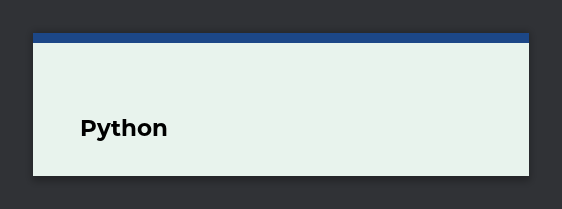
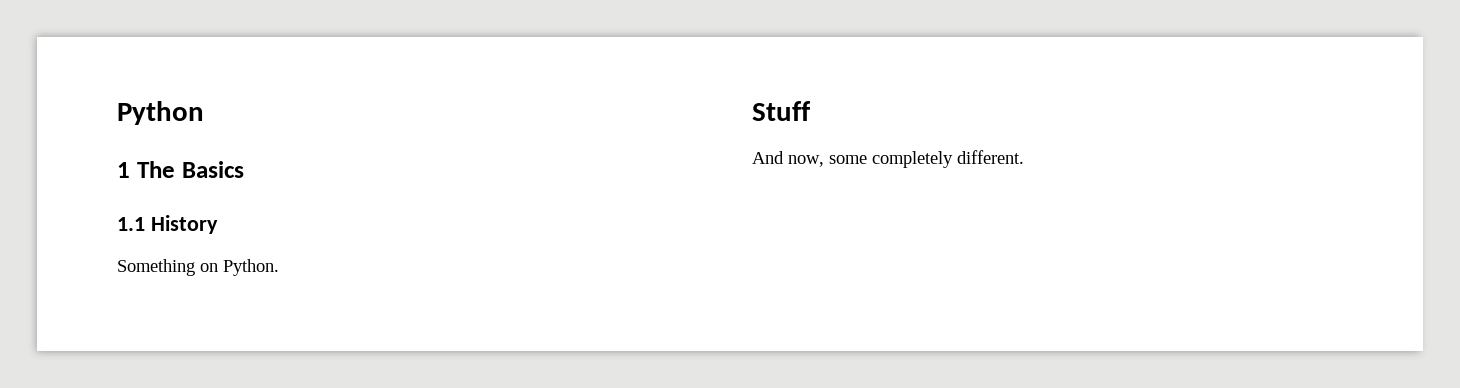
(168, 130) none -> [117,161,244,178] [117,215,218,234] [117,259,279,276] [752,101,811,121] [752,150,1024,168] // 1 The Basics // 1.1 History // Something on Python. // Stuff // And now, some completely different.

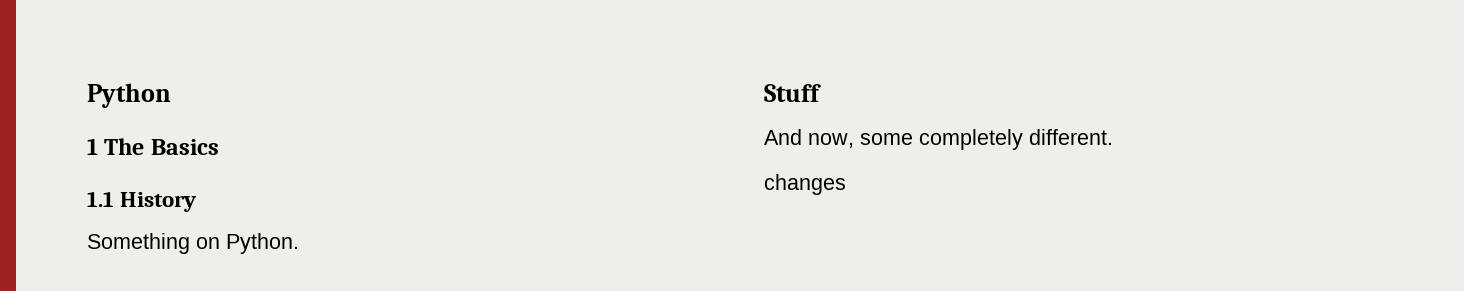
(1024, 157) none -> [764,174,846,195] // changes

